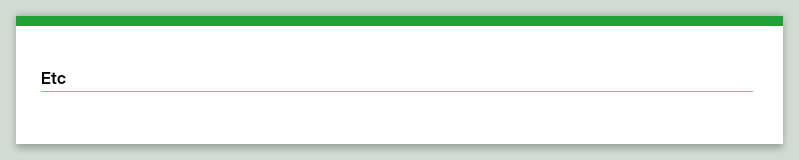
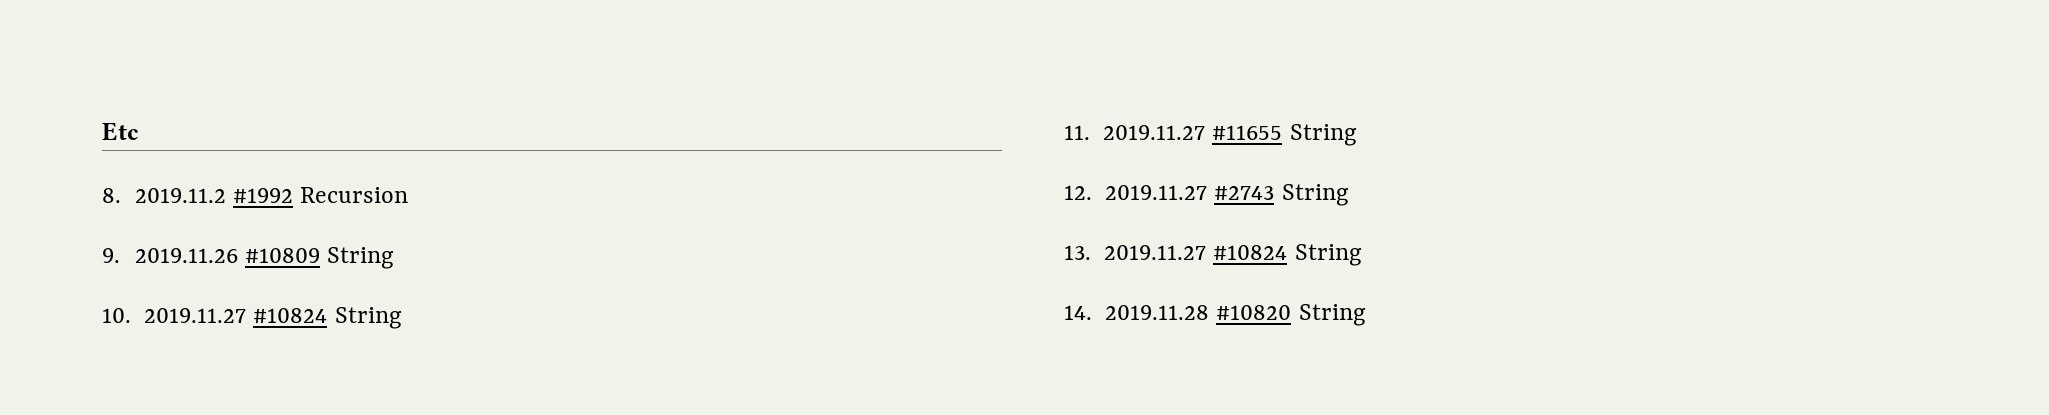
(66, 78) none -> [102,187,408,203] [102,247,394,269] [102,307,402,329] [1064,124,1357,146] [1064,184,1349,206] [1064,244,1362,266] [1064,304,1366,326] // 8. 2019.11.2 #1992 Recursion // 9. 2019.11.26 #10809 String // 10. 2019.11.27 #10824 String // 11. 2019.11.27 #11655 String // 12. 2019.11.27 #2743 String // 13. 2019.11.27 #10824 String // 14. 2019.11.28 #10820 String

